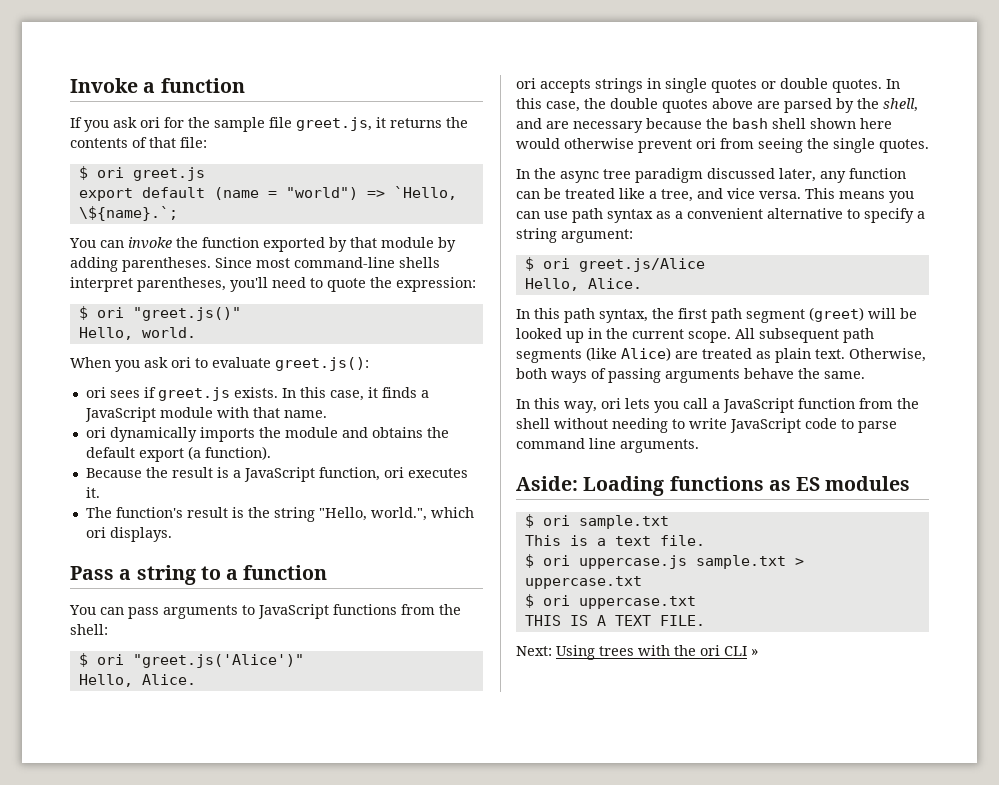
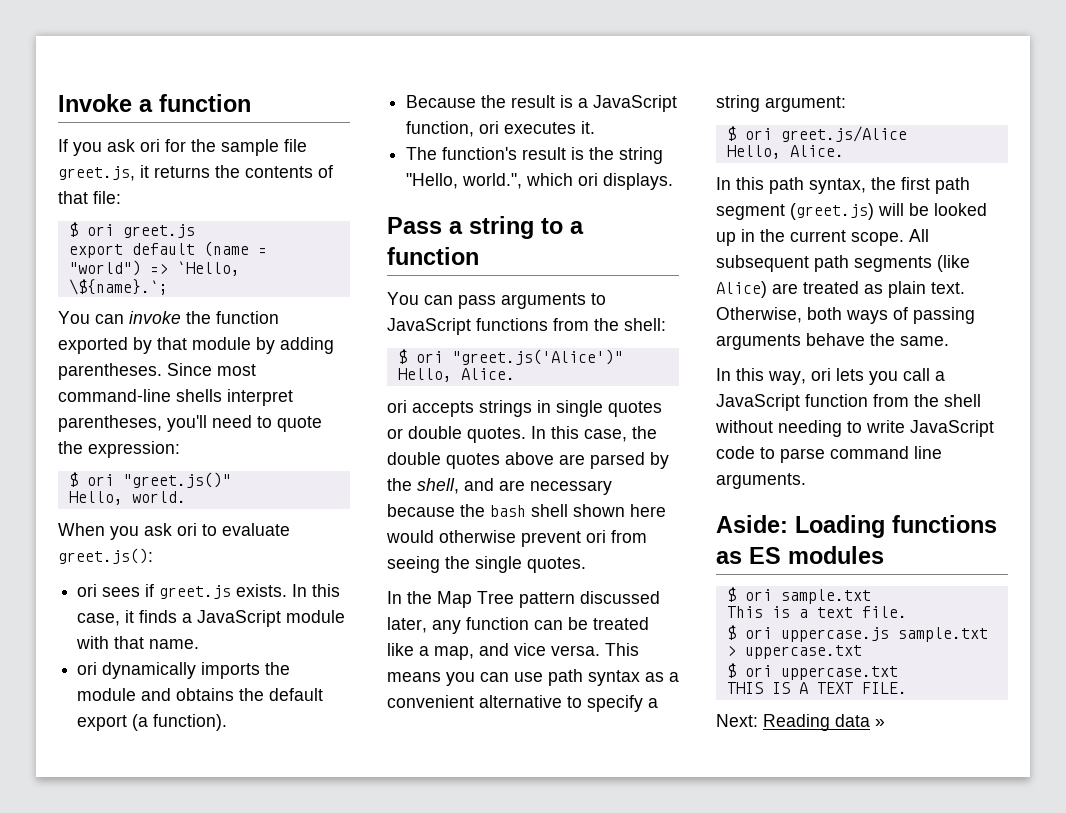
[560,168,703,183] async tree paradigm -> [437,591,575,608] Map Tree pattern
[661,189,693,202] tree, -> [434,646,474,660] map,
[809,307,864,322] (greet) -> [790,203,874,220] (greet.js)
[556,645,747,660] Using trees with the ori CLI -> [763,714,870,731] Reading data

